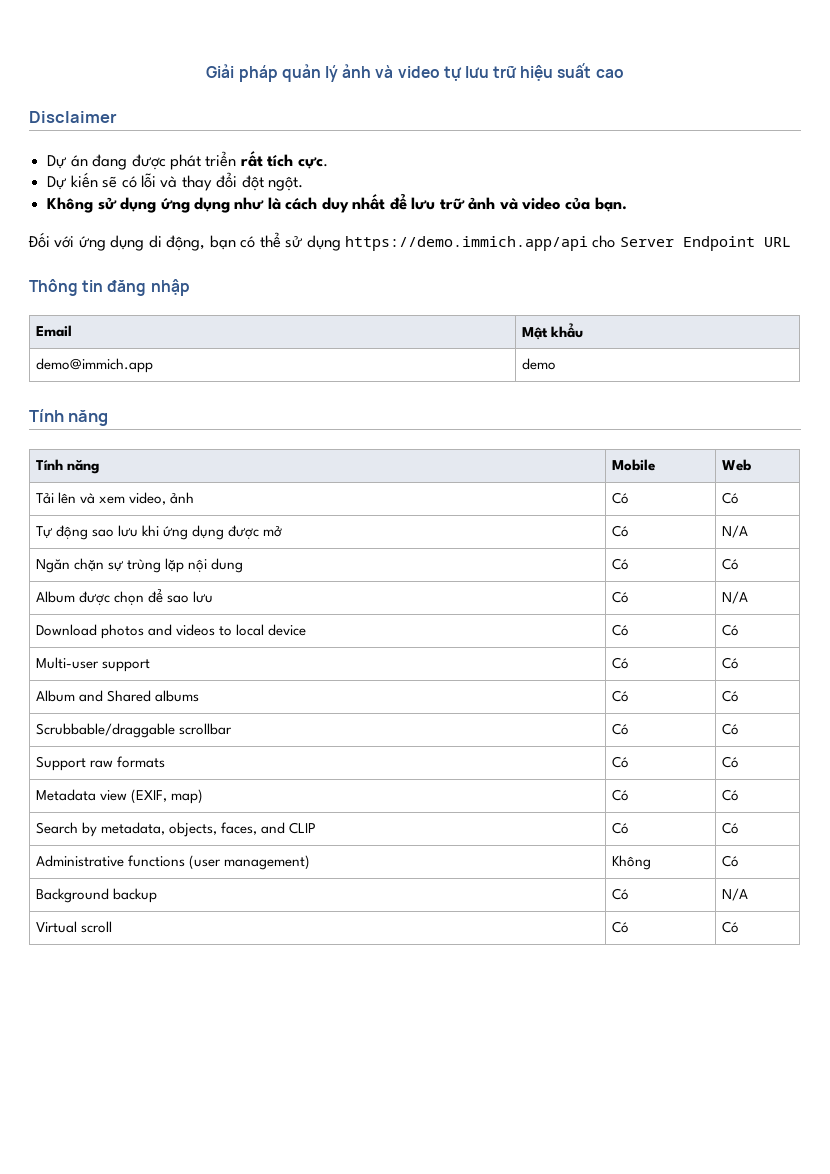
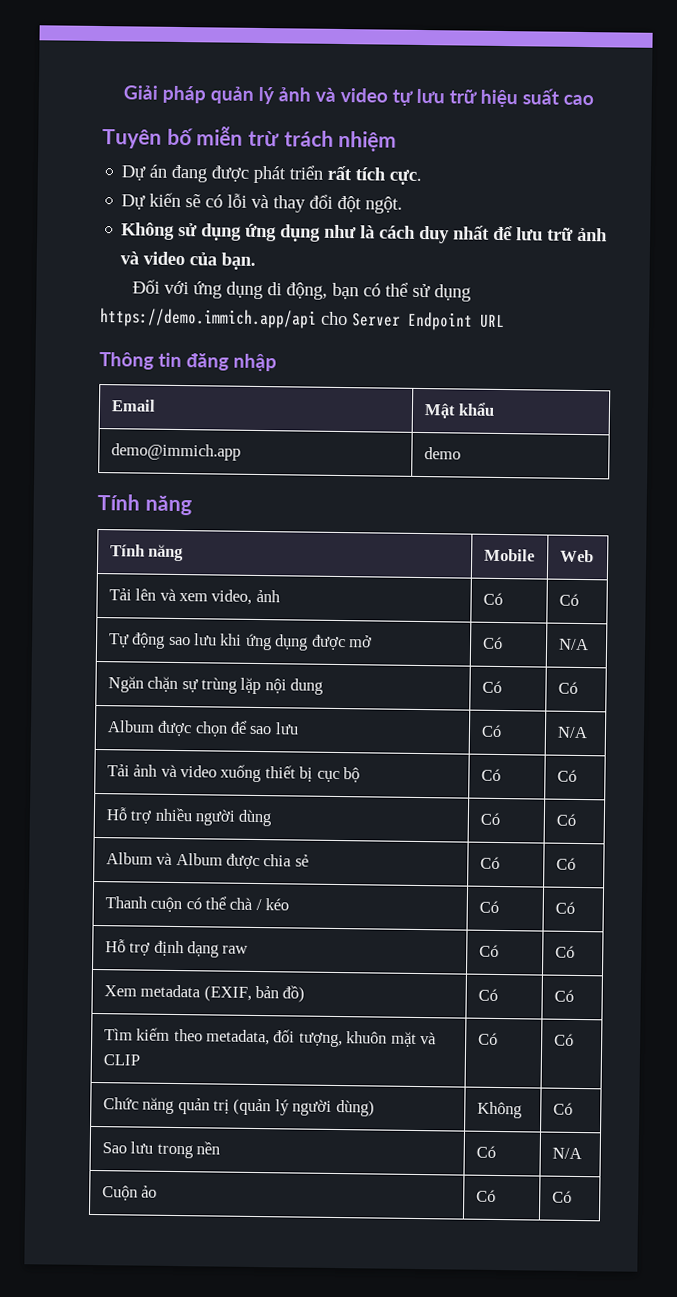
[29,111,117,123] Disclaimer -> [102,126,398,152] Tuyên bố miễn trừ trách nhiệm
[36,624,307,639] [612,624,630,636] [722,624,740,636] [36,657,151,672] [612,657,630,669] [722,657,740,669] [36,690,200,702] [612,690,630,702] [722,690,740,702] [36,723,233,738] [612,723,630,735] [722,723,740,735] [36,756,87,771] Download photos and videos to local device | Có | Có // Multi-user support | Có | Có // Album and Shared albums | Có | Có // Scrubbable/draggable scrollbar | Có | Có // Support -> [106,764,361,783] [480,768,501,782] [556,769,577,782] [105,807,272,827] [479,812,500,826] [555,813,576,826] [105,852,309,870] [479,856,500,870] [555,857,576,870] [104,896,290,913] [478,900,499,914] [554,901,575,914] [104,939,220,958] Tải ảnh và video xuống thiết bị cục bộ | Có | Có // Hỗ trợ nhiều người dùng | Có | Có // Album và Album được chia sẻ | Có | Có // Thanh cuộn có thể chà / kéo | Có | Có // Hỗ trợ định dạng
[117,756,166,768] [612,756,630,768] [722,756,740,768] [36,789,204,804] [612,789,630,801] [722,789,740,801] [36,822,317,837] [612,822,630,834] [722,822,740,834] [36,855,311,870] [612,855,652,870] [722,855,740,867] [36,888,158,903] [612,888,630,900] [722,888,749,901] [36,921,113,933] formats | Có | Có // Metadata view (EXIF, map) | Có | Có // Search by metadata, objects, faces, and CLIP | Có | Có // Administrative functions (user management) | Không | Có // Background backup | Có | N/A // Virtual scroll -> [478,944,499,958] [554,945,575,958] [103,984,306,1003] [477,988,498,1001] [553,989,574,1002] [103,1027,438,1048] [102,1054,140,1066] [477,1032,498,1045] [553,1033,574,1046] [102,1097,375,1117] [476,1101,522,1119] [552,1102,573,1115] [101,1141,221,1159] [475,1145,496,1158] [551,1147,582,1160] [101,1185,158,1201] | Có | Có // Xem metadata (EXIF, bản đồ) | Có | Có // Tìm kiếm theo metadata, đối tượng, khuôn mặt và CLIP | Có | Có // Chức năng quản trị (quản lý người dùng) | Không | Có // Sao lưu trong nền | Có | N/A // Cuộn ảo

